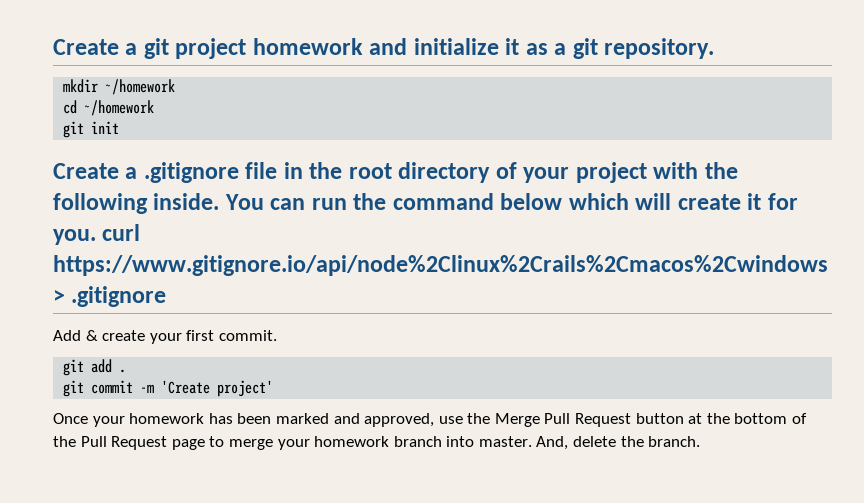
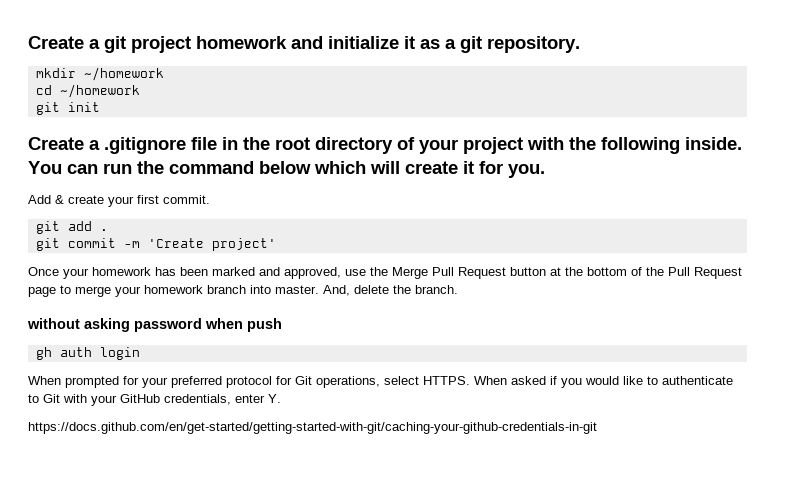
[102,224,141,241] [53,255,828,276] [53,286,167,307] curl https://www.gitignore.io/api/node%2Clinux%2Crails%2Cmacos%2Cwindows > .gitignore -> (545, 171) none
(701, 441) none -> [27,318,282,332] [35,347,140,360] [28,376,733,388] [28,394,281,406] [28,422,597,434] // without asking password when push // gh auth login // When prompted for your preferred protocol for Git operations, select HTTPS. When asked if you would like to authenticate to Git with your GitHub credentials, enter Y. // https://docs.github.com/en/get-started/getting-started-with-git/caching-your-github-credentials-in-git

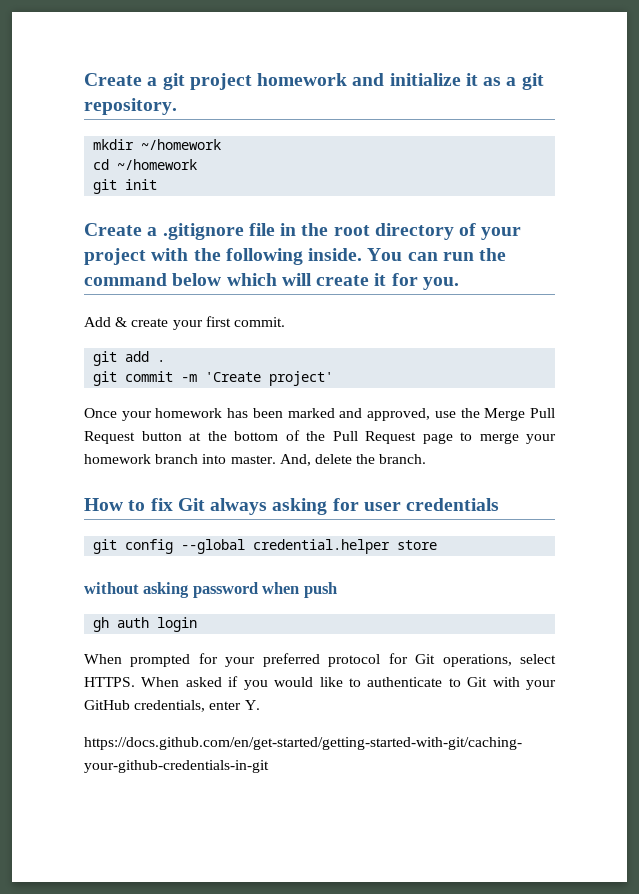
(458, 289) none -> [84,498,500,515] [93,539,438,554] // How to fix Git always asking for user credentials // git config --global credential.helper store

